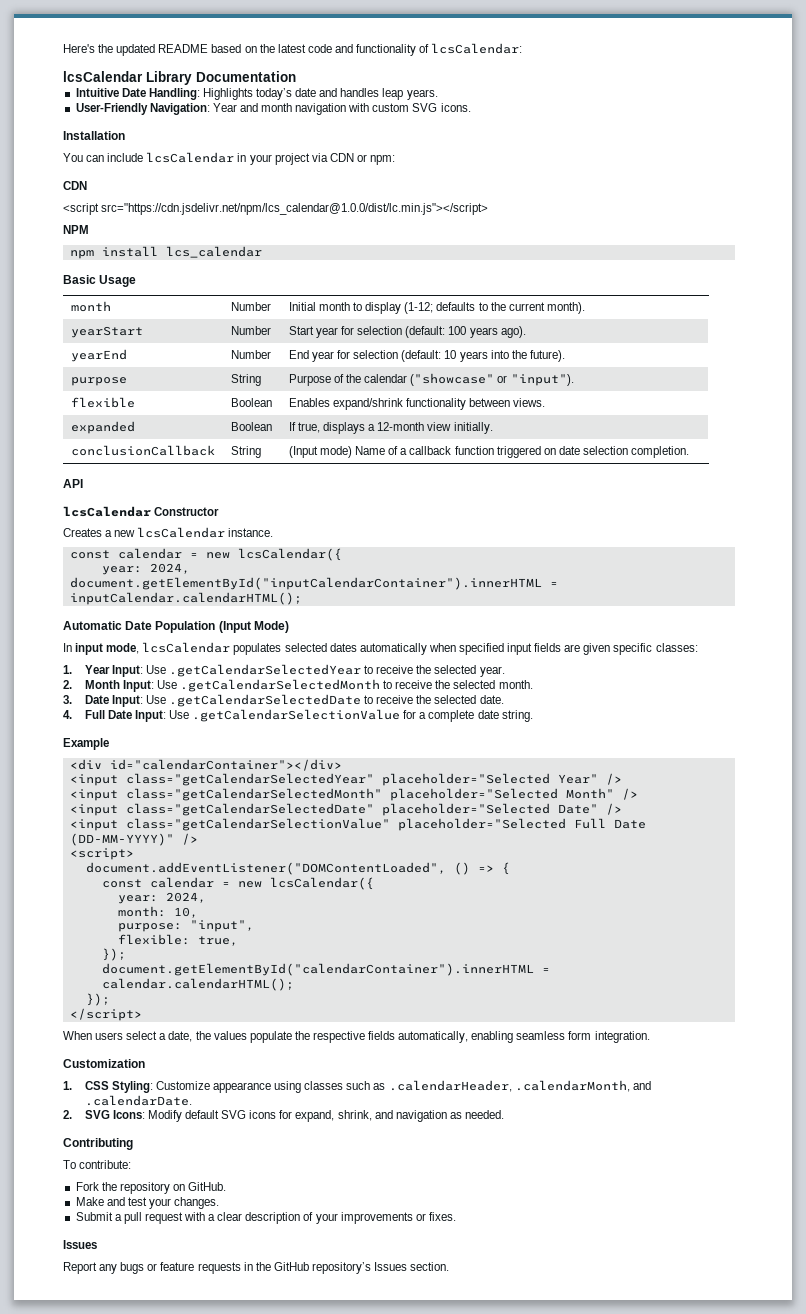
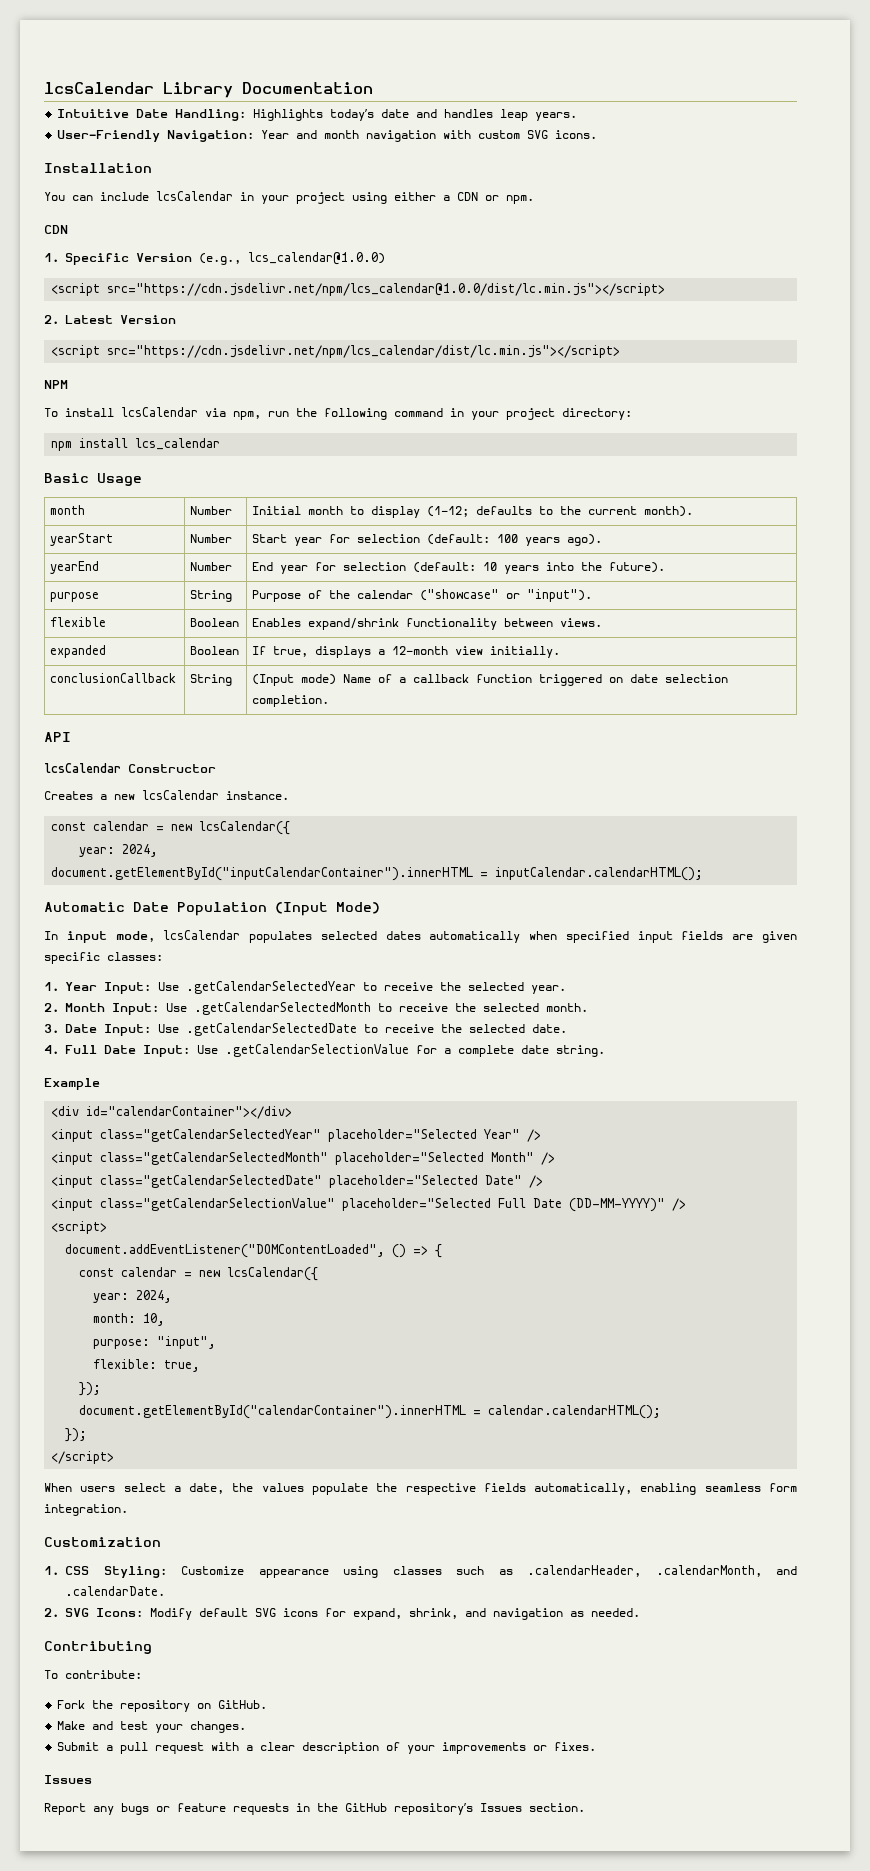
[63,43,523,56] Here's the updated README based on the latest code and functionality of lcsCalendar: // -> (44, 88) none
[311,153,328,162] via -> [352,192,450,204] using either a
[370,155,396,165] npm: -> [506,195,534,204] npm.
[63,203,489,215] [63,225,89,234] <script src="https://cdn.jsdelivr.net/npm/lcs_calendar@1.0.0/dist/lc.min.js"></script> // NPM -> [44,252,385,265] [51,283,666,296] [44,315,176,324] [51,345,621,358] [44,380,68,389] [44,407,632,420] 1. Specific Version (e.g., lcs_calendar@1.0.0) // <script src="https://cdn.jsdelivr.net/npm/lcs_calendar@1.0.0/dist/lc.min.js"></script> // 2. Latest Version // <script src="https://cdn.jsdelivr.net/npm/lcs_calendar/dist/lc.min.js"></script> // NPM // To install lcsCalendar via npm, run the following command in your project directory:

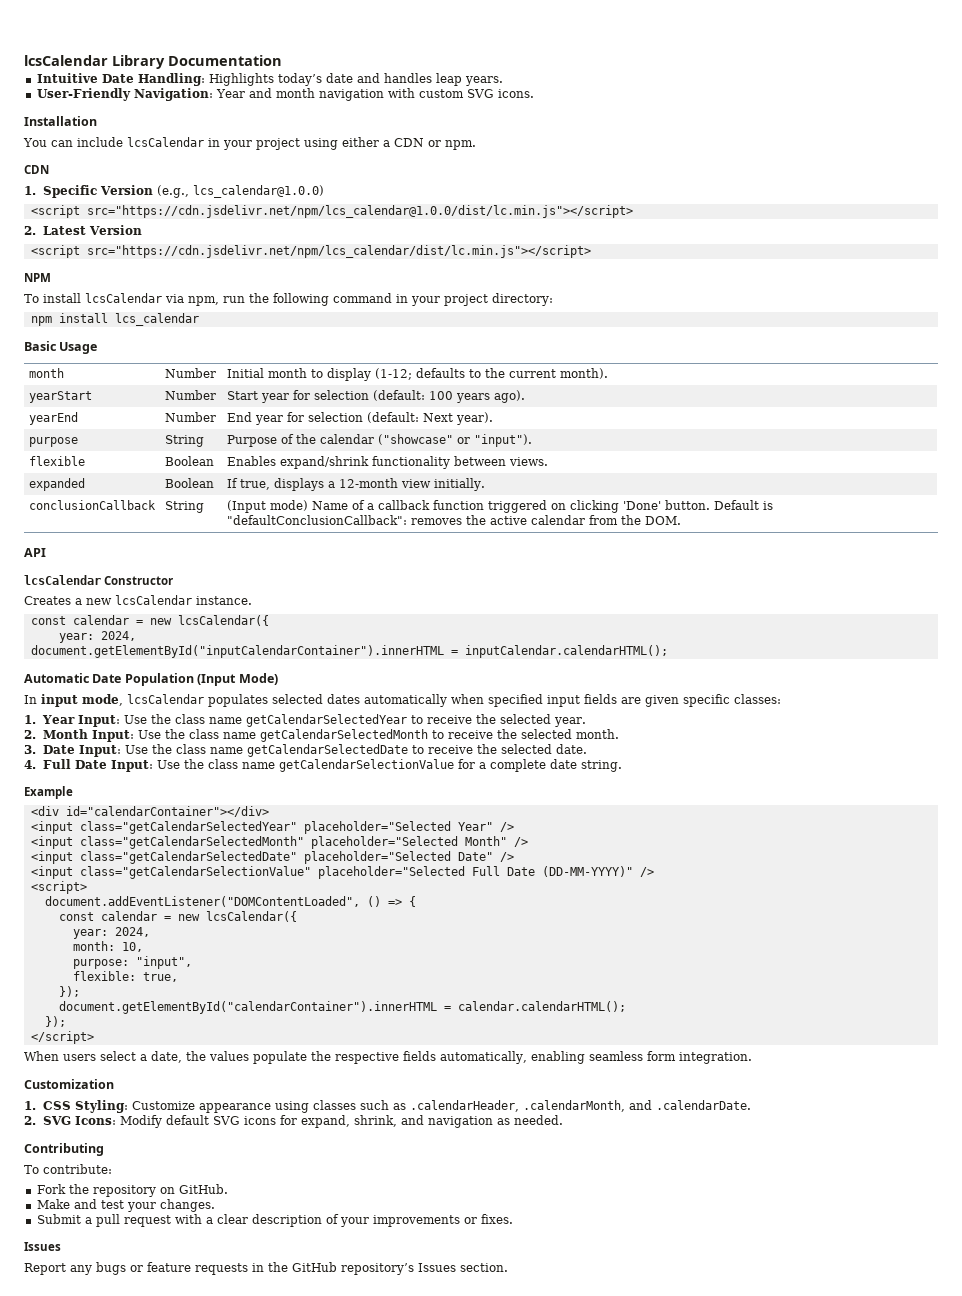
[482,562,665,574] 10 years into the future). -> [422,412,493,425] Next year).
[629,674,728,683] [251,695,329,707] date selection completion. -> [569,500,773,513] [226,515,681,525] clicking 'Done' button. Default is "defaultConclusionCallback": removes the active calendar from the DOM.
[186,981,356,994] .getCalendarSelectedYear -> [150,714,407,727] the class name getCalendarSelectedYear
[194,1002,371,1015] .getCalendarSelectedMonth -> [164,729,428,742] the class name getCalendarSelectedMonth
[186,1023,357,1036] .getCalendarSelectedDate -> [151,744,408,757] the class name getCalendarSelectedDate
[225,1044,409,1057] .getCalendarSelectionValue -> [183,759,454,772] the class name getCalendarSelectionValue

